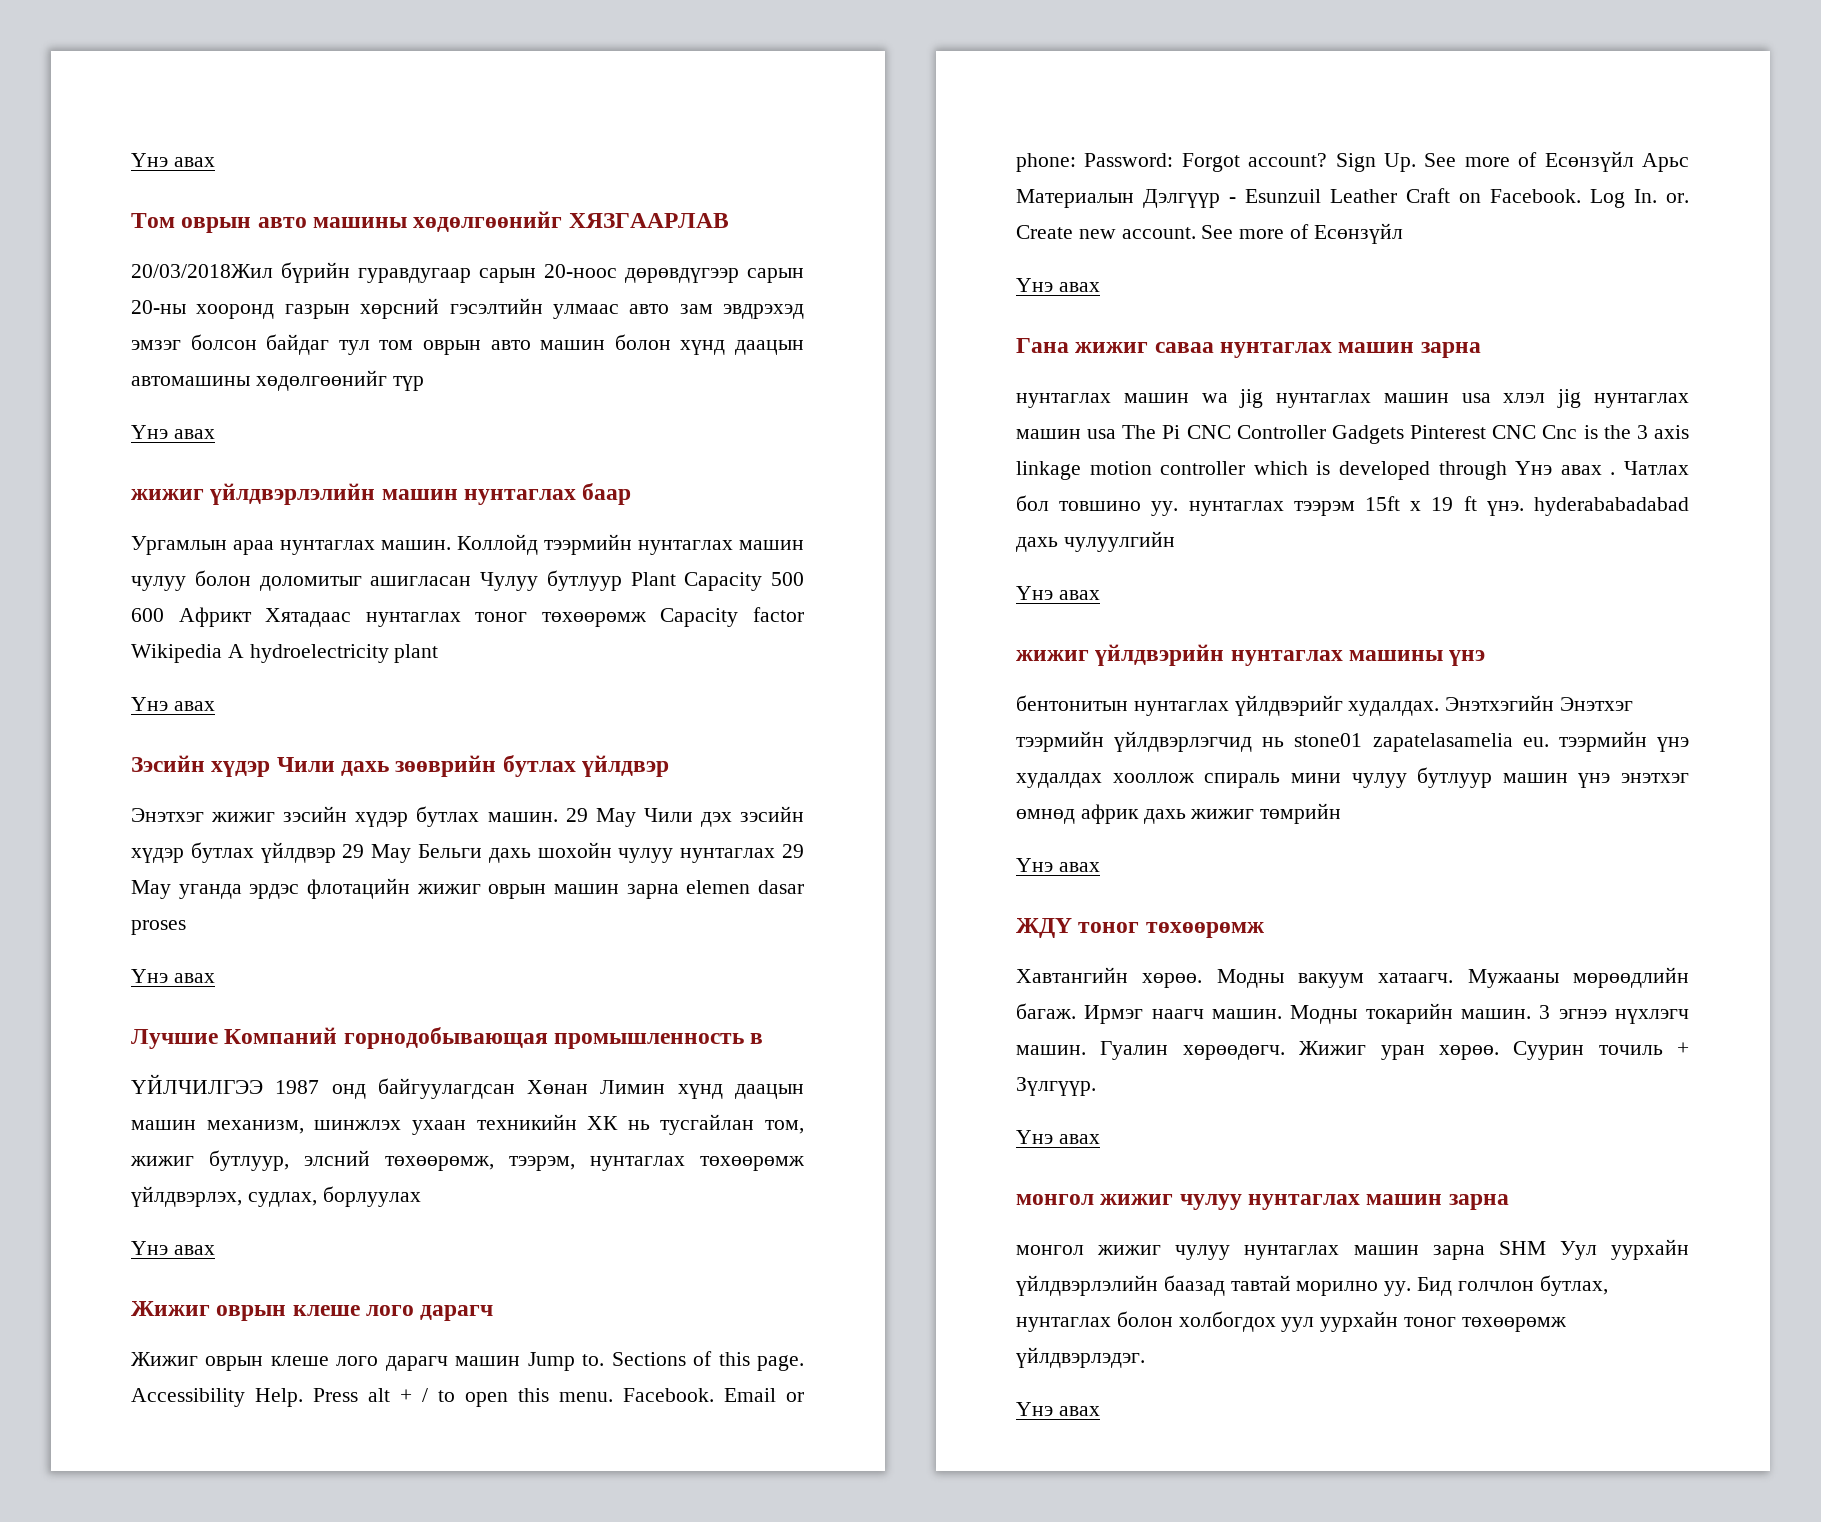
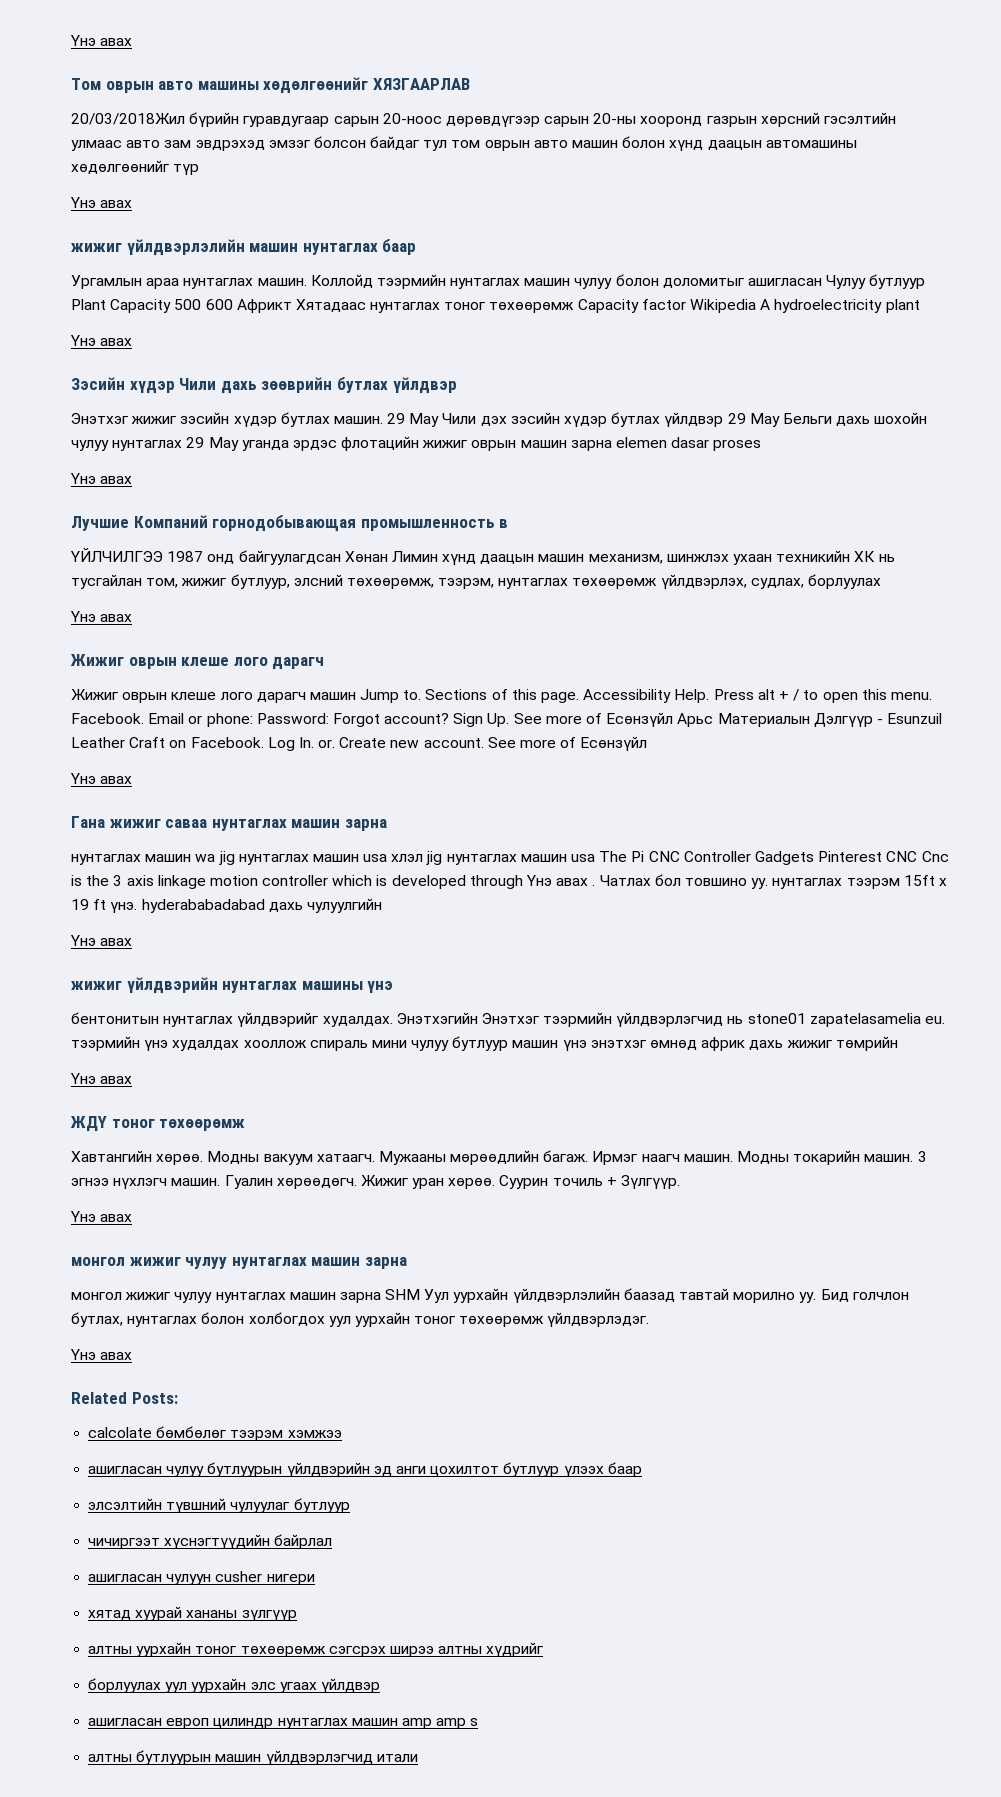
(1100, 1411) none -> [71,1392,178,1404] [88,1426,342,1441] [88,1462,642,1477] [88,1498,350,1513] [88,1534,333,1549] [88,1571,315,1585] [88,1606,297,1621] [88,1642,544,1657] [88,1678,380,1693] [88,1718,479,1729] [88,1750,418,1765] // Related Posts: // calcolate бөмбөлөг тээрэм хэмжээ // ашигласан чулуу бутлуурын үйлдвэрийн эд анги цохилтот бутлуур үлээх баар // элсэлтийн түвшний чулуулаг бутлуур // чичиргээт хүснэгтүүдийн байрлал // ашигласан чулуун cusher нигери // хятад хуурай хананы зүлгүүр // алтны уурхайн тоног төхөөрөмж сэгсрэх ширээ алтны хүдрийг // борлуулах уул уурхайн элс угаах үйлдвэр // ашигласан европ цилиндр нунтаглах машин amp amp s // алтны бутлуурын машин үйлдвэрлэгчид итали

